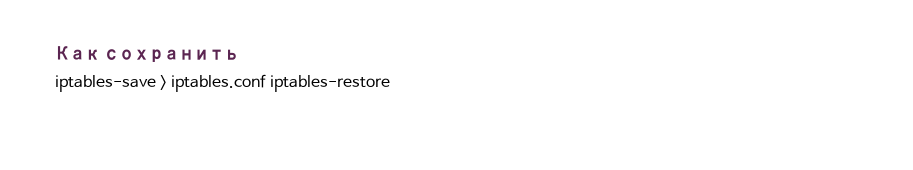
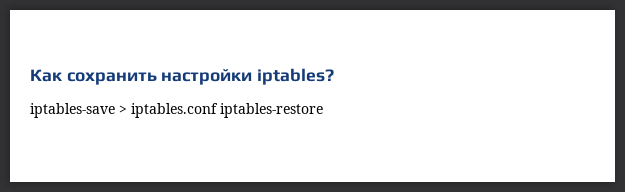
(240, 55) none -> [161,68,335,85] настройки iptables?

